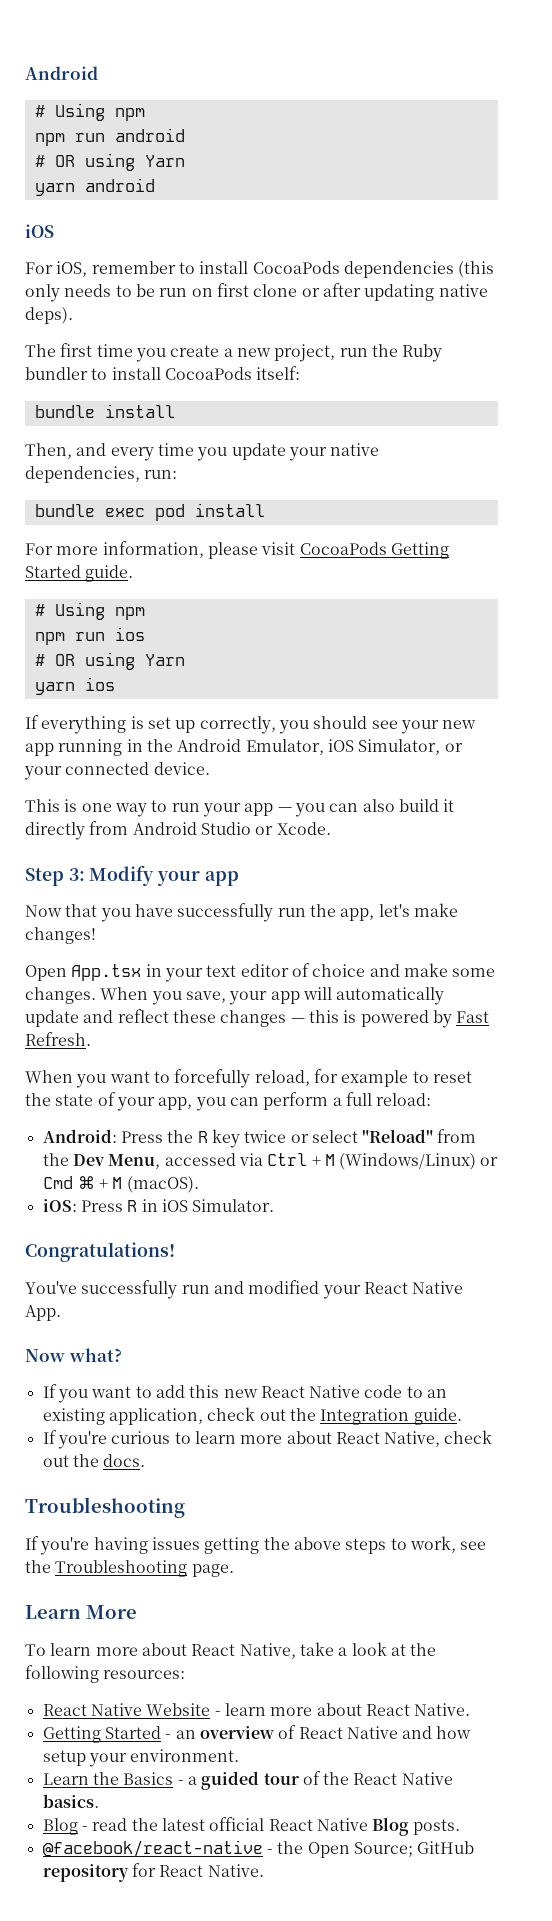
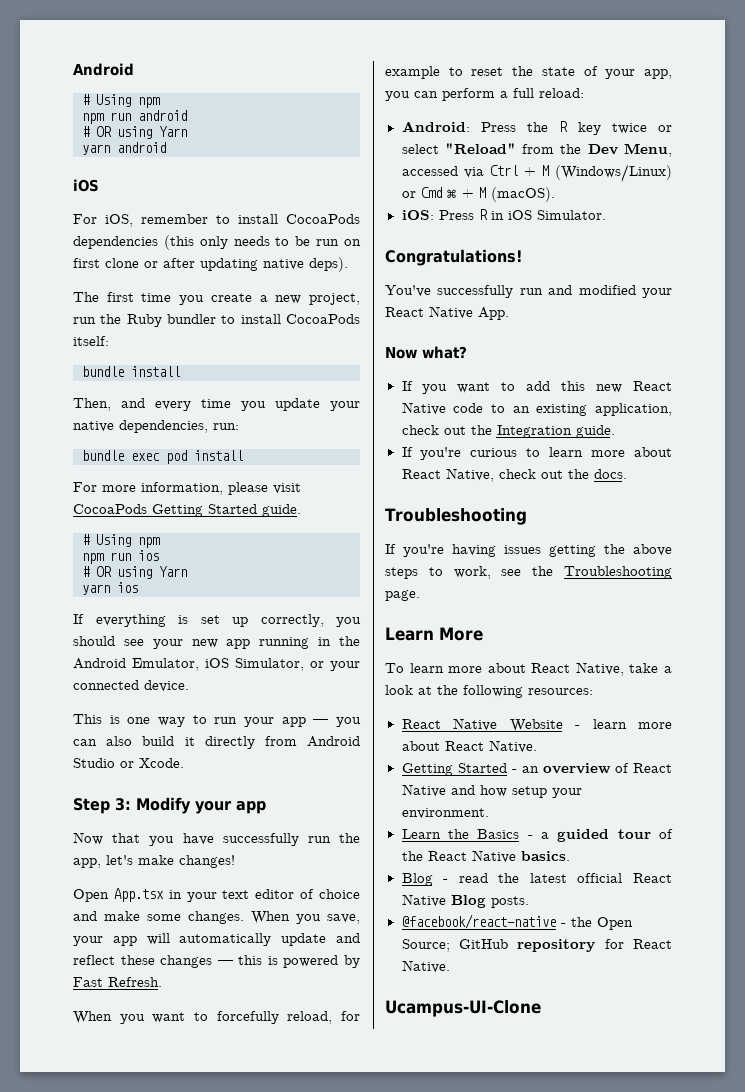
(264, 1870) none -> [385,1000,541,1017] // Ucampus-UI-Clone

